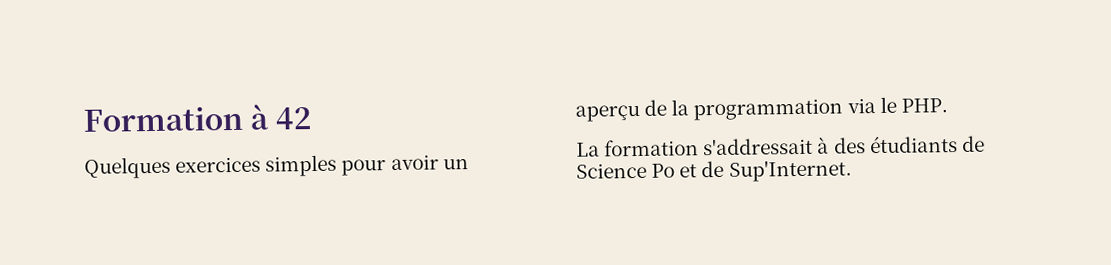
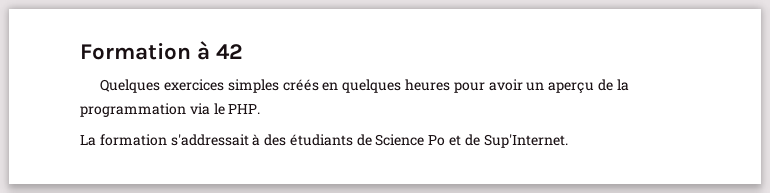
(338, 165) none -> [282,79,450,93] créés en quelques heures

